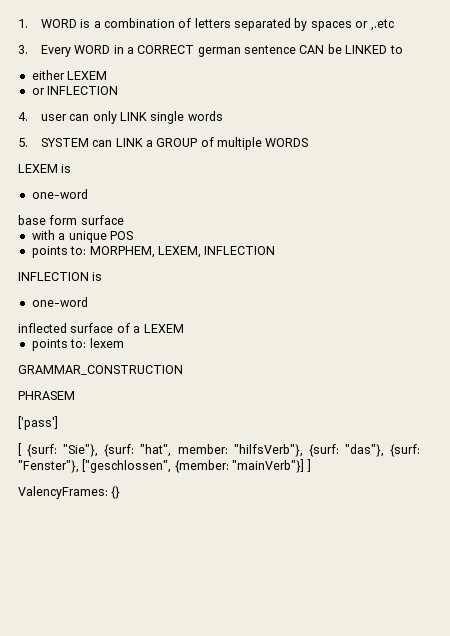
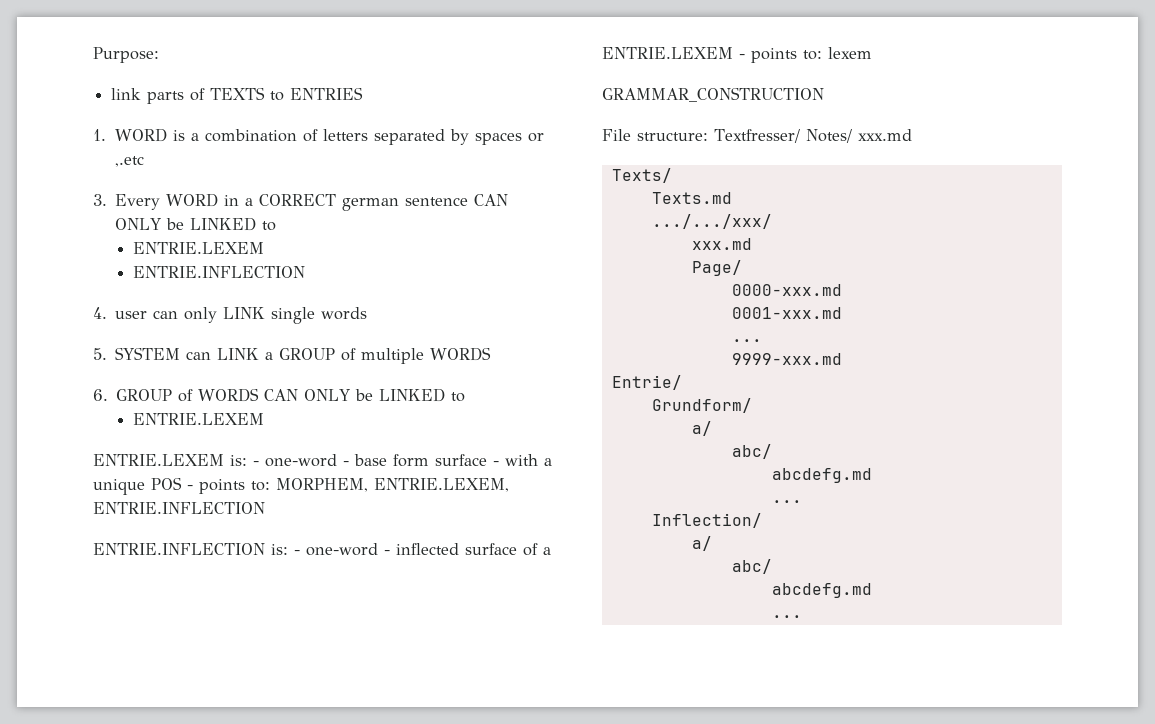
(18, 23) none -> [93,47,159,63] [111,87,364,104] Purpose: // link parts of TEXTS to ENTRIES //
[327,44,403,54] [31,70,108,80] [31,86,119,95] be LINKED to // either LEXEM // or INFLECTION -> [115,217,277,231] [132,242,264,254] [132,266,305,278] ONLY be LINKED to // ENTRIE.LEXEM // ENTRIE.INFLECTION
[18,164,72,173] [31,189,88,199] LEXEM is // one-word // -> [93,388,466,402] [132,413,264,425] [93,454,349,467] 6. GROUP of WORDS CAN ONLY be LINKED to // ENTRIE.LEXEM // ENTRIE.LEXEM is: - one-word -
(124, 220) // -> [493,461,499,466] -
(133, 235) // -> [187,485,193,490] -
[157,246,276,258] [18,272,103,281] [31,297,88,307] LEXEM, INFLECTION // INFLECTION is // one-word // -> [374,478,509,492] [93,502,265,514] [93,543,390,556] ENTRIE.LEXEM, ENTRIE.INFLECTION // ENTRIE.INFLECTION is: - one-word -
[143,324,184,333] LEXEM // -> [602,47,745,59] ENTRIE.LEXEM -
[18,391,75,400] [18,416,58,430] [18,443,420,457] [18,459,311,473] [18,486,121,499] PHRASEM // ['pass'] // [ {surf: "Sie"}, {surf: "hat", member: "hilfsVerb"}, {surf: "das"}, {surf: "Fenster"}, ["geschlossen", {member: "mainVerb"}] ] // ValencyFrames: {} -> [602,129,912,143] [611,168,672,183] [651,192,732,204] [651,214,772,229] [691,238,752,250] [691,260,742,276] [731,284,842,296] [731,307,842,319] [731,339,762,342] [731,353,842,365] [611,375,682,390] [651,398,752,413] [691,421,712,436] [731,444,772,459] [771,468,872,483] [771,500,802,503] [651,513,762,528] [691,536,712,551] [731,559,772,574] [771,583,872,598] [771,615,802,618] File structure: Textfresser/ Notes/ xxx.md // Texts/ // Texts.md // .../.../xxx/ // xxx.md // Page/ // 0000-xxx.md // 0001-xxx.md // ... // 9999-xxx.md // Entrie/ // Grundform/ // a/ // abc/ // abcdefg.md // ... // Inflection/ // a/ // abc/ // abcdefg.md // ...

